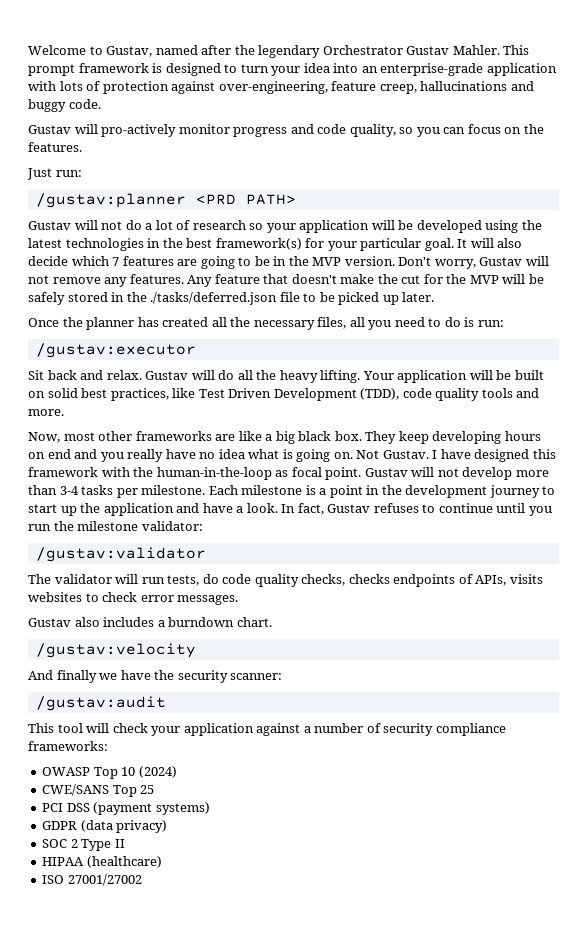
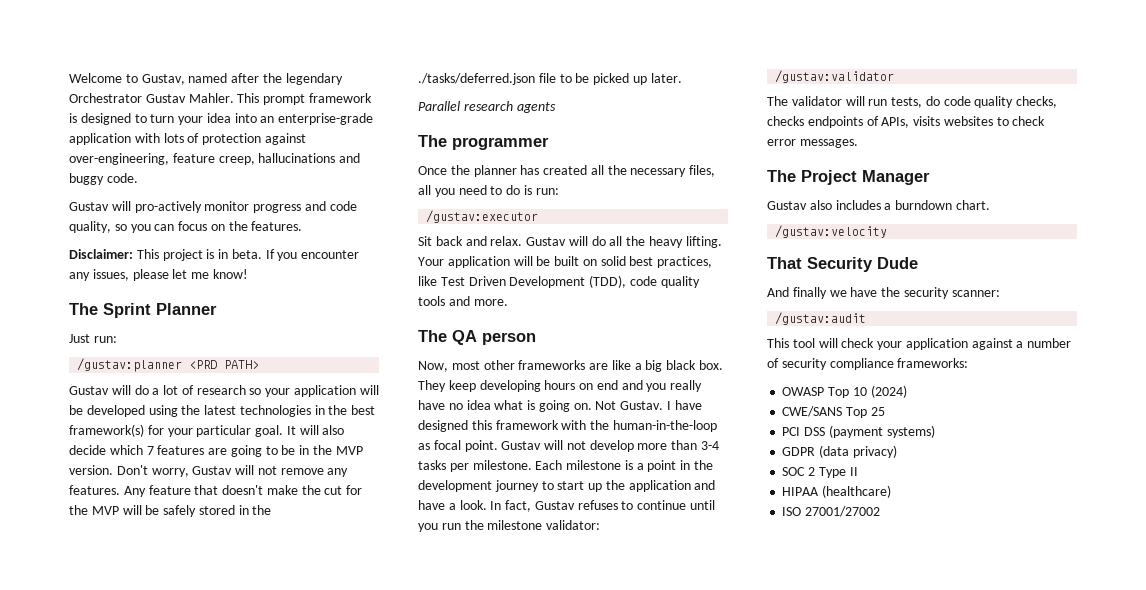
(82, 147) none -> [69,249,360,261] [69,269,248,281] [69,303,217,318] // Disclaimer: This project is in beta. If you encounter any issues, please let me know! // The Sprint Planner
[101,221,123,230] not -> (131, 390) none
(435, 297) none -> [418,101,556,113] [418,135,549,150] // Parallel research agents // The programmer
(64, 412) none -> [418,330,536,345] // The QA person
(239, 600) none -> [767,170,930,185] // The Project Manager
(196, 650) none -> [767,257,918,272] // That Security Dude

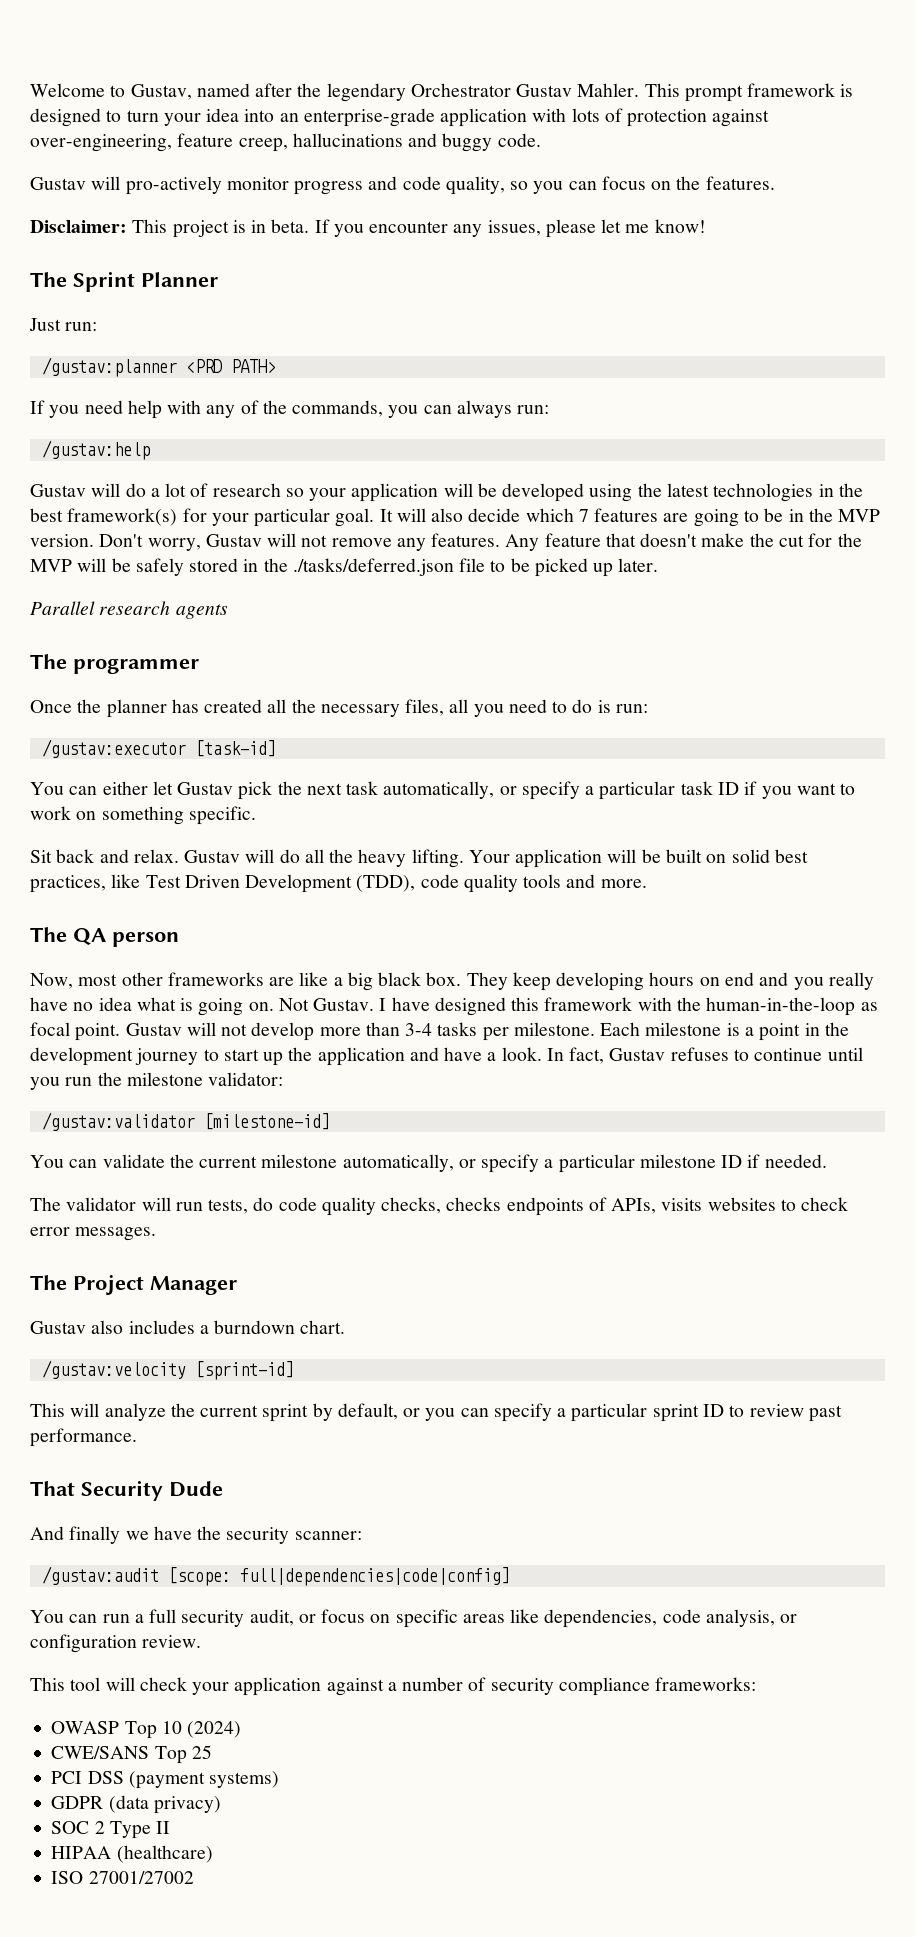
(260, 364) none -> [30,400,550,419] [41,440,150,460] // If you need help with any of the commands, you can always run: // /gustav:help
(539, 216) none -> [194,740,276,757] [30,781,856,800] [30,806,256,825] [task-id] // You can either let Gustav pick the next task automatically, or specify a particular task ID if you want to work on something specific.
(895, 76) none -> [203,1113,330,1130] [30,1154,827,1173] [milestone-id] // You can validate the current milestone automatically, or specify a particular milestone ID if needed.
(888, 231) none -> [194,1361,294,1380] [30,1403,842,1422] [30,1428,137,1447] [sprint-id] // This will analyze the current sprint by default, or you can specify a particular sprint ID to review past performance.
(867, 318) none -> [167,1567,510,1586] [30,1609,798,1628] [30,1634,202,1653] [scope: full|dependencies|code|config] // You can run a full security audit, or focus on specific areas like dependencies, code analysis, or configuration review.

